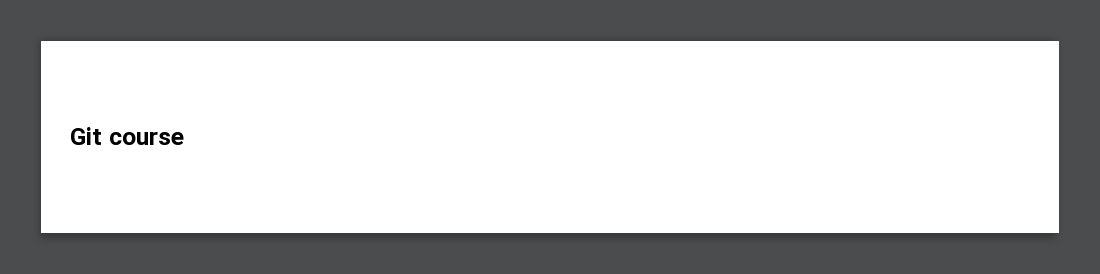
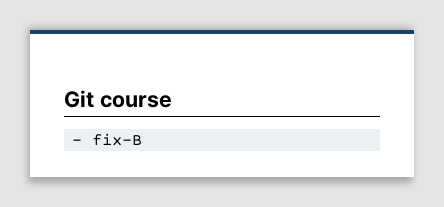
(184, 138) none -> [72,133,143,146] // - fix-B

